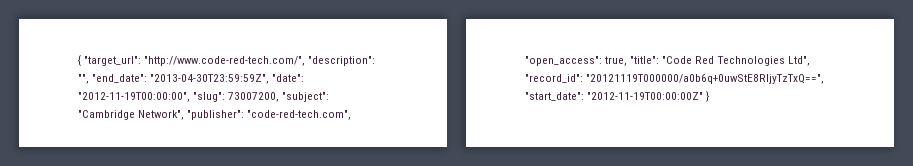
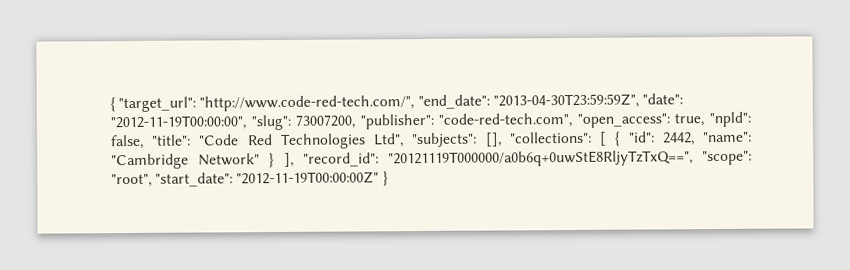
[308,56,376,66] [78,74,89,84] "description": "", -> (415, 103) none
[282,92,330,102] [78,110,185,120] "subject": "Cambridge Network", -> (356, 121) none
(628, 61) none -> [708,111,751,128] [110,134,144,150] "npld": false,
[525,74,825,84] "record_id": "20121119T000000/a0b6q+0uwStE8RljyTzTxQ==", -> [411,131,753,148] [111,150,752,170] [111,173,152,188] "subjects": [], "collections": [ { "id": 2442, "name": "Cambridge Network" } ], "record_id": "20121119T000000/a0b6q+0uwStE8RljyTzTxQ==", "scope": "root",

